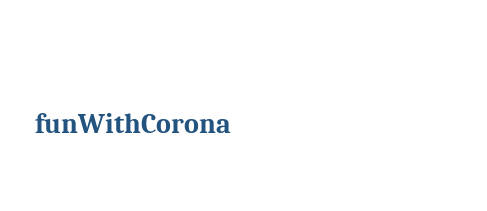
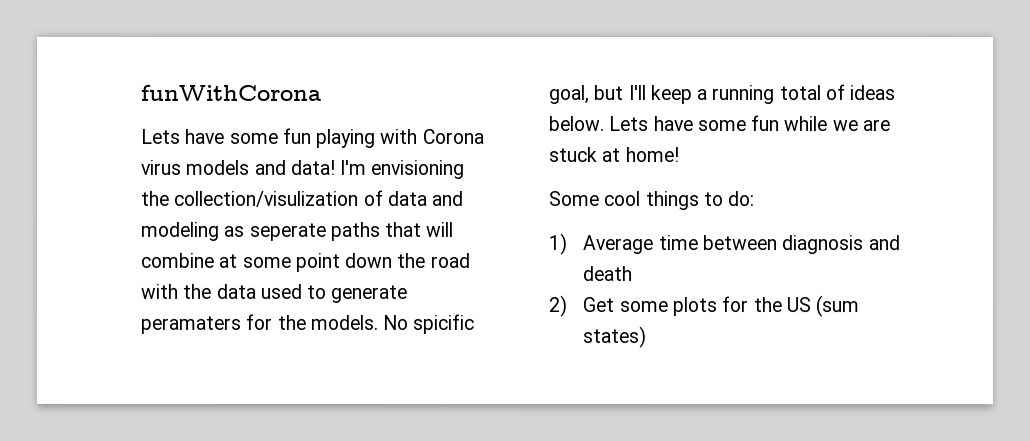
(231, 123) none -> [141,127,485,148] [141,159,466,179] [141,189,465,207] [140,221,454,241] [140,252,470,272] [140,283,408,303] [140,313,475,334] [549,84,897,105] [549,115,891,132] [549,147,680,163] [549,191,756,211] [548,233,900,256] [582,266,633,282] [548,295,860,318] [582,326,647,349] // Lets have some fun playing with Corona virus models and data! I'm envisioning the collection/visulization of data and modeling as seperate paths that will combine at some point down the road with the data used to generate peramaters for the models. No spicific goal, but I'll keep a running total of ideas below. Lets have some fun while we are stuck at home! // Some cool things to do: // 1) Average time between diagnosis and death // 2) Get some plots for the US (sum states)

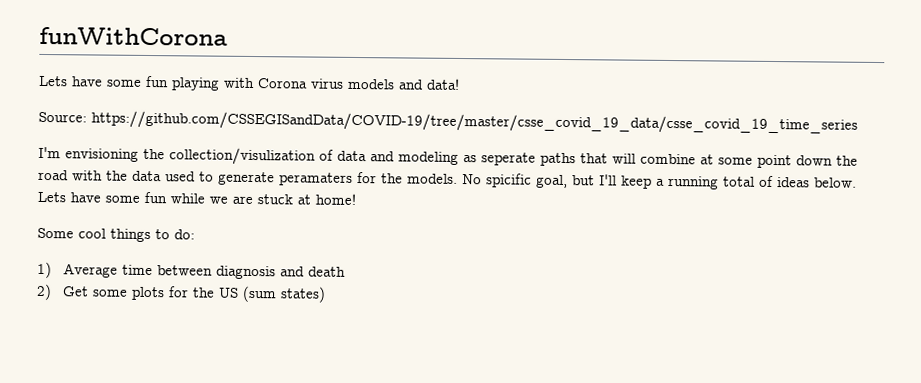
(336, 167) none -> [38,110,858,135] // Source: https://github.com/CSSEGISandData/COVID-19/tree/master/csse_covid_19_data/csse_covid_19_time_series //

